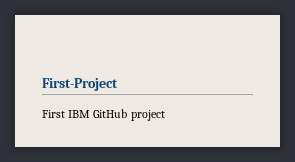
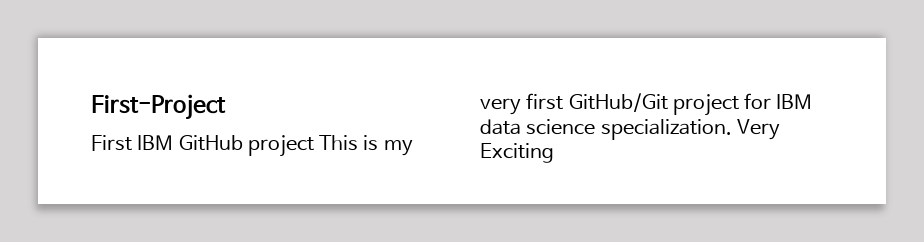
(165, 115) none -> [319,135,413,156] [480,93,813,116] [480,119,780,140] [480,143,554,163] This is my very first GitHub/Git project for IBM data science specialization. Very Exciting

